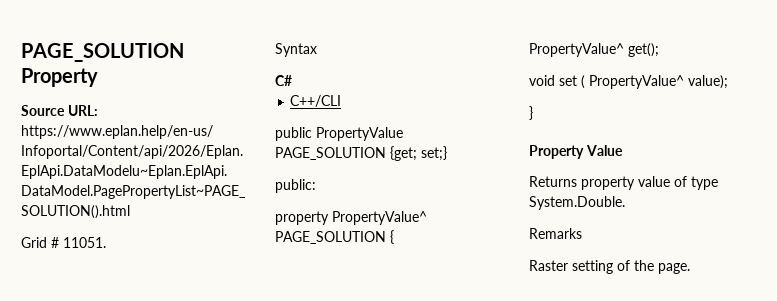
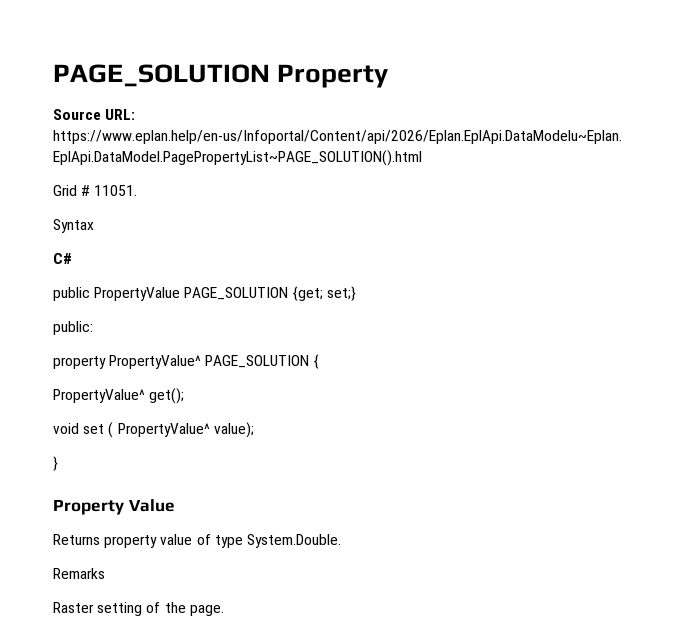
[290,95,342,107] // C++/CLI -> (72, 258) none

